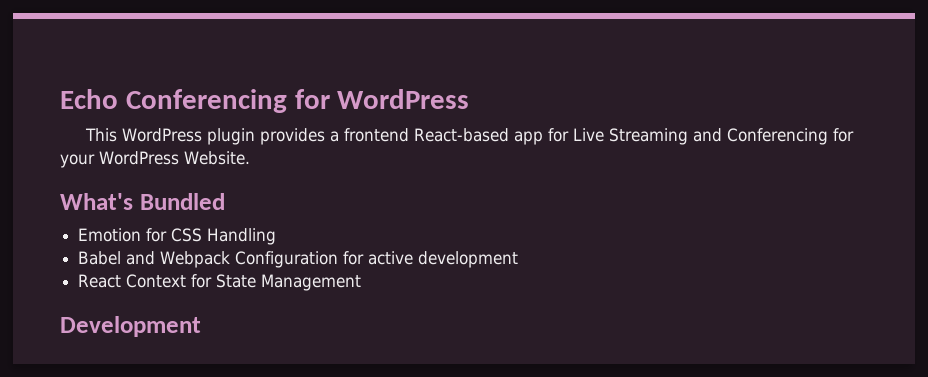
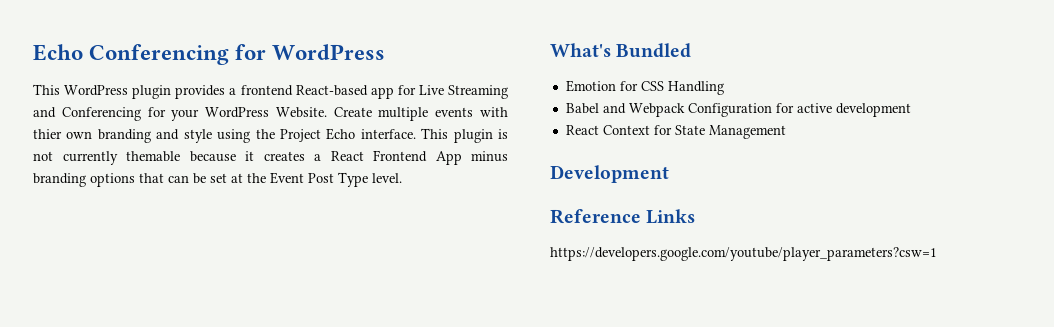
(250, 158) none -> [333,107,508,121] [33,128,509,143] [33,150,508,165] [33,172,402,187] Create multiple events with thier own branding and style using the Project Echo interface. This plugin is not currently themable because it creates a React Frontend App minus branding options that can be set at the Event Post Type level.
(201, 326) none -> [550,209,696,224] [550,247,937,261] // Reference Links // https://developers.google.com/youtube/player_parameters?csw=1

